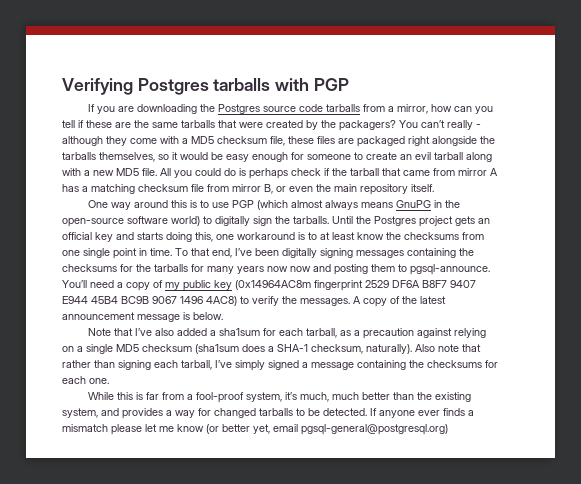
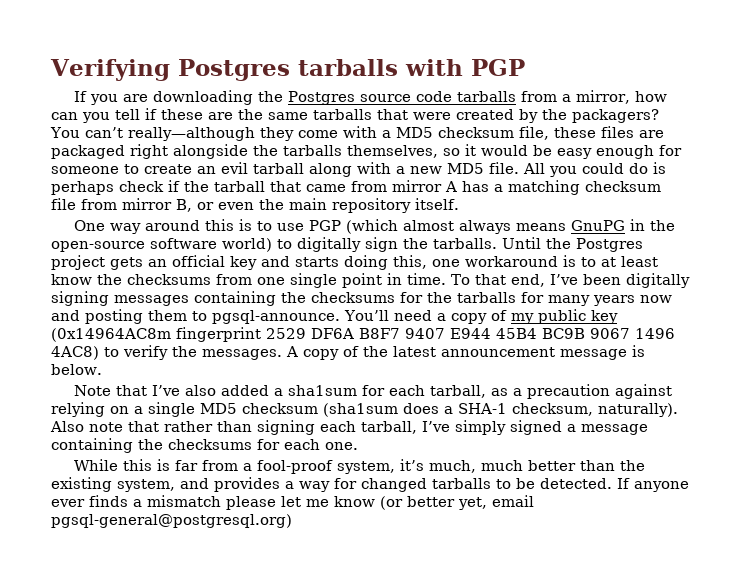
[447,120,481,130] [62,136,103,146] really - although -> [127,127,255,141] really—although
[290,266,311,272] now -> (672, 299) none

